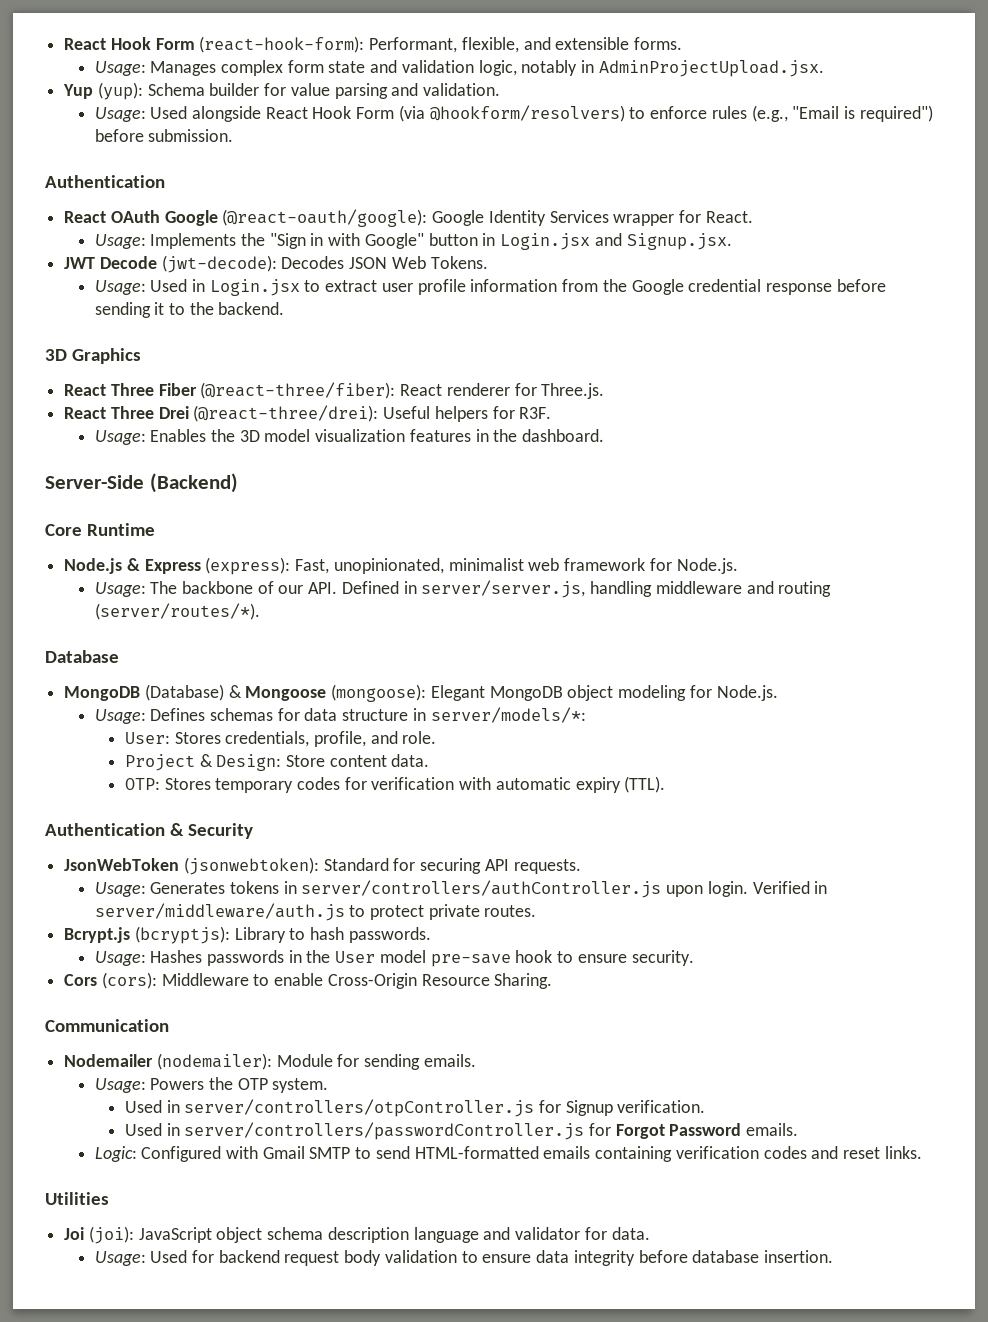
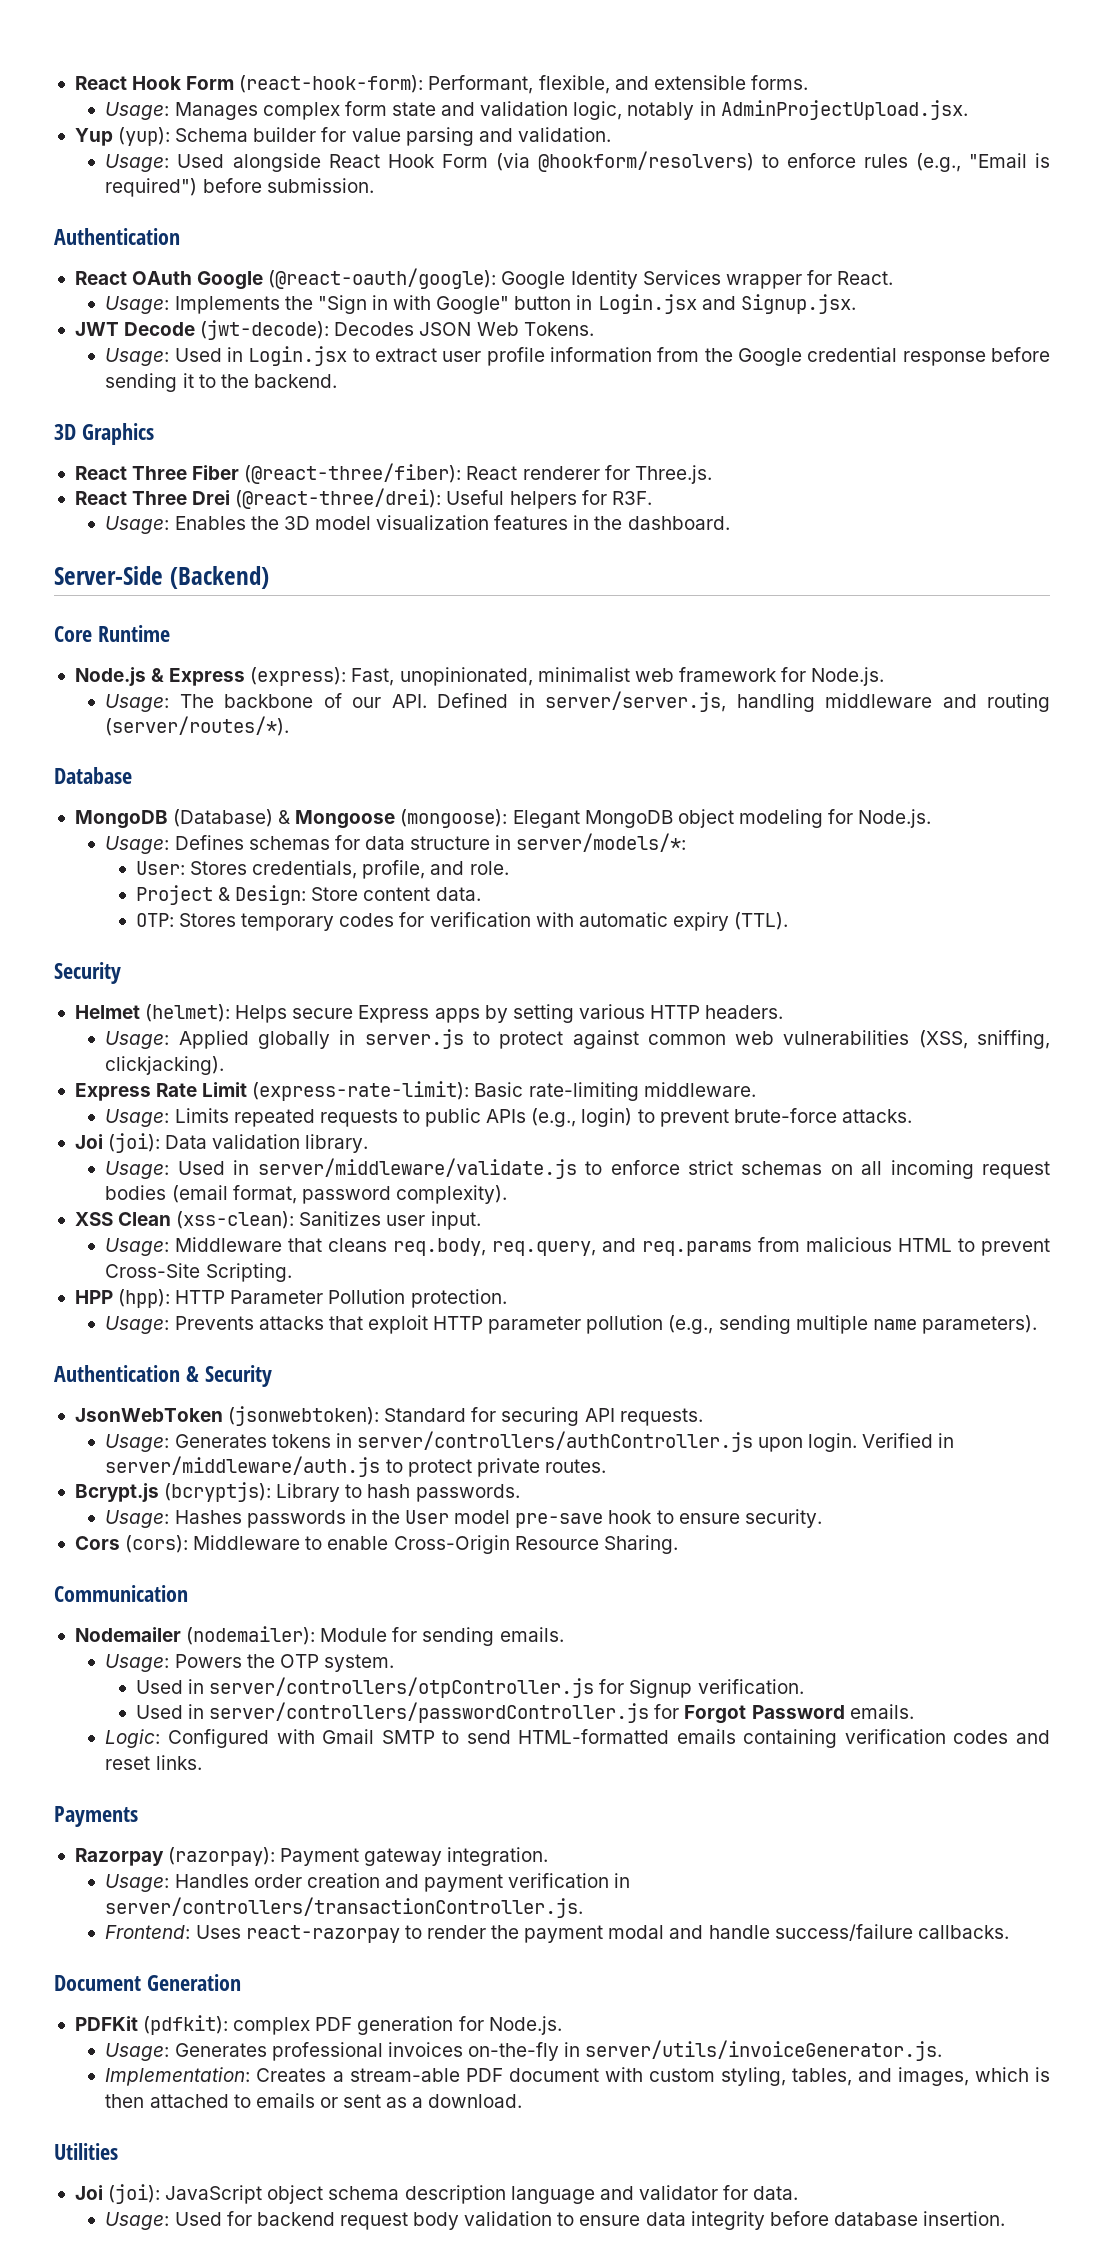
(666, 784) none -> [54,962,121,984] [74,1004,784,1023] [105,1029,1050,1049] [105,1056,225,1075] [74,1081,756,1101] [105,1108,912,1127] [74,1133,369,1153] [105,1158,1051,1179] [105,1185,507,1204] [74,1211,481,1230] [105,1237,1051,1256] [105,1263,292,1282] [74,1289,507,1308] [105,1315,1037,1334] // Security // Helmet (helmet): Helps secure Express apps by setting various HTTP headers. // Usage: Applied globally in server.js to protect against common web vulnerabilities (XSS, sniffing, clickjacking). // Express Rate Limit (express-rate-limit): Basic rate-limiting middleware. // Usage: Limits repeated requests to public APIs (e.g., login) to prevent brute-force attacks. // Joi (joi): Data validation library. // Usage: Used in server/middleware/validate.js to enforce strict schemas on all incoming request bodies (email format, password complexity). // XSS Clean (xss-clean): Sanitizes user input. // Usage: Middleware that cleans req.body, req.query, and req.params from malicious HTML to prevent Cross-Site Scripting. // HPP (hpp): HTTP Parameter Pollution protection. // Usage: Prevents attacks that exploit HTTP parameter pollution (e.g., sending multiple name parameters).
(922, 1152) none -> [54,1806,138,1827] [74,1847,549,1866] [105,1873,631,1892] [105,1897,584,1918] [105,1924,1009,1943] [54,1974,241,1991] [74,2015,562,2035] [105,2040,943,2061] [105,2067,1050,2086] [105,2093,523,2108] // Payments // Razorpay (razorpay): Payment gateway integration. // Usage: Handles order creation and payment verification in server/controllers/transactionController.js. // Frontend: Uses react-razorpay to render the payment modal and handle success/failure callbacks. // Document Generation // PDFKit (pdfkit): complex PDF generation for Node.js. // Usage: Generates professional invoices on-the-fly in server/utils/invoiceGenerator.js. // Implementation: Creates a stream-able PDF document with custom styling, tables, and images, which is then attached to emails or sent as a download.

